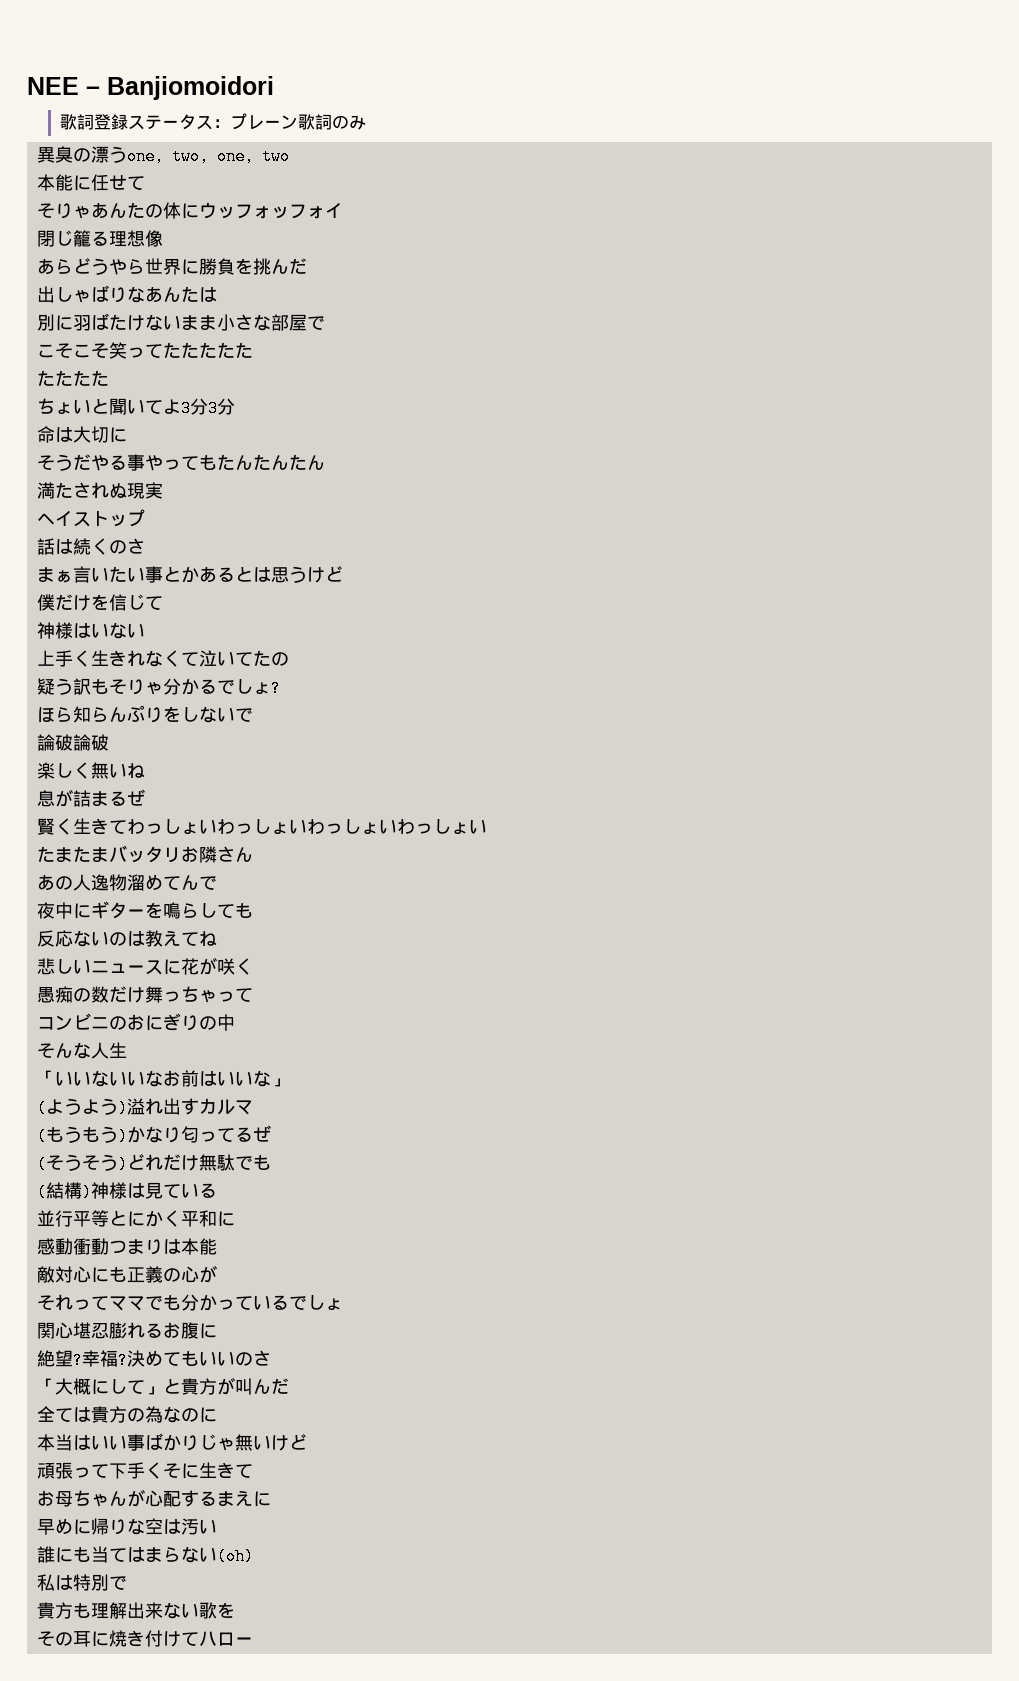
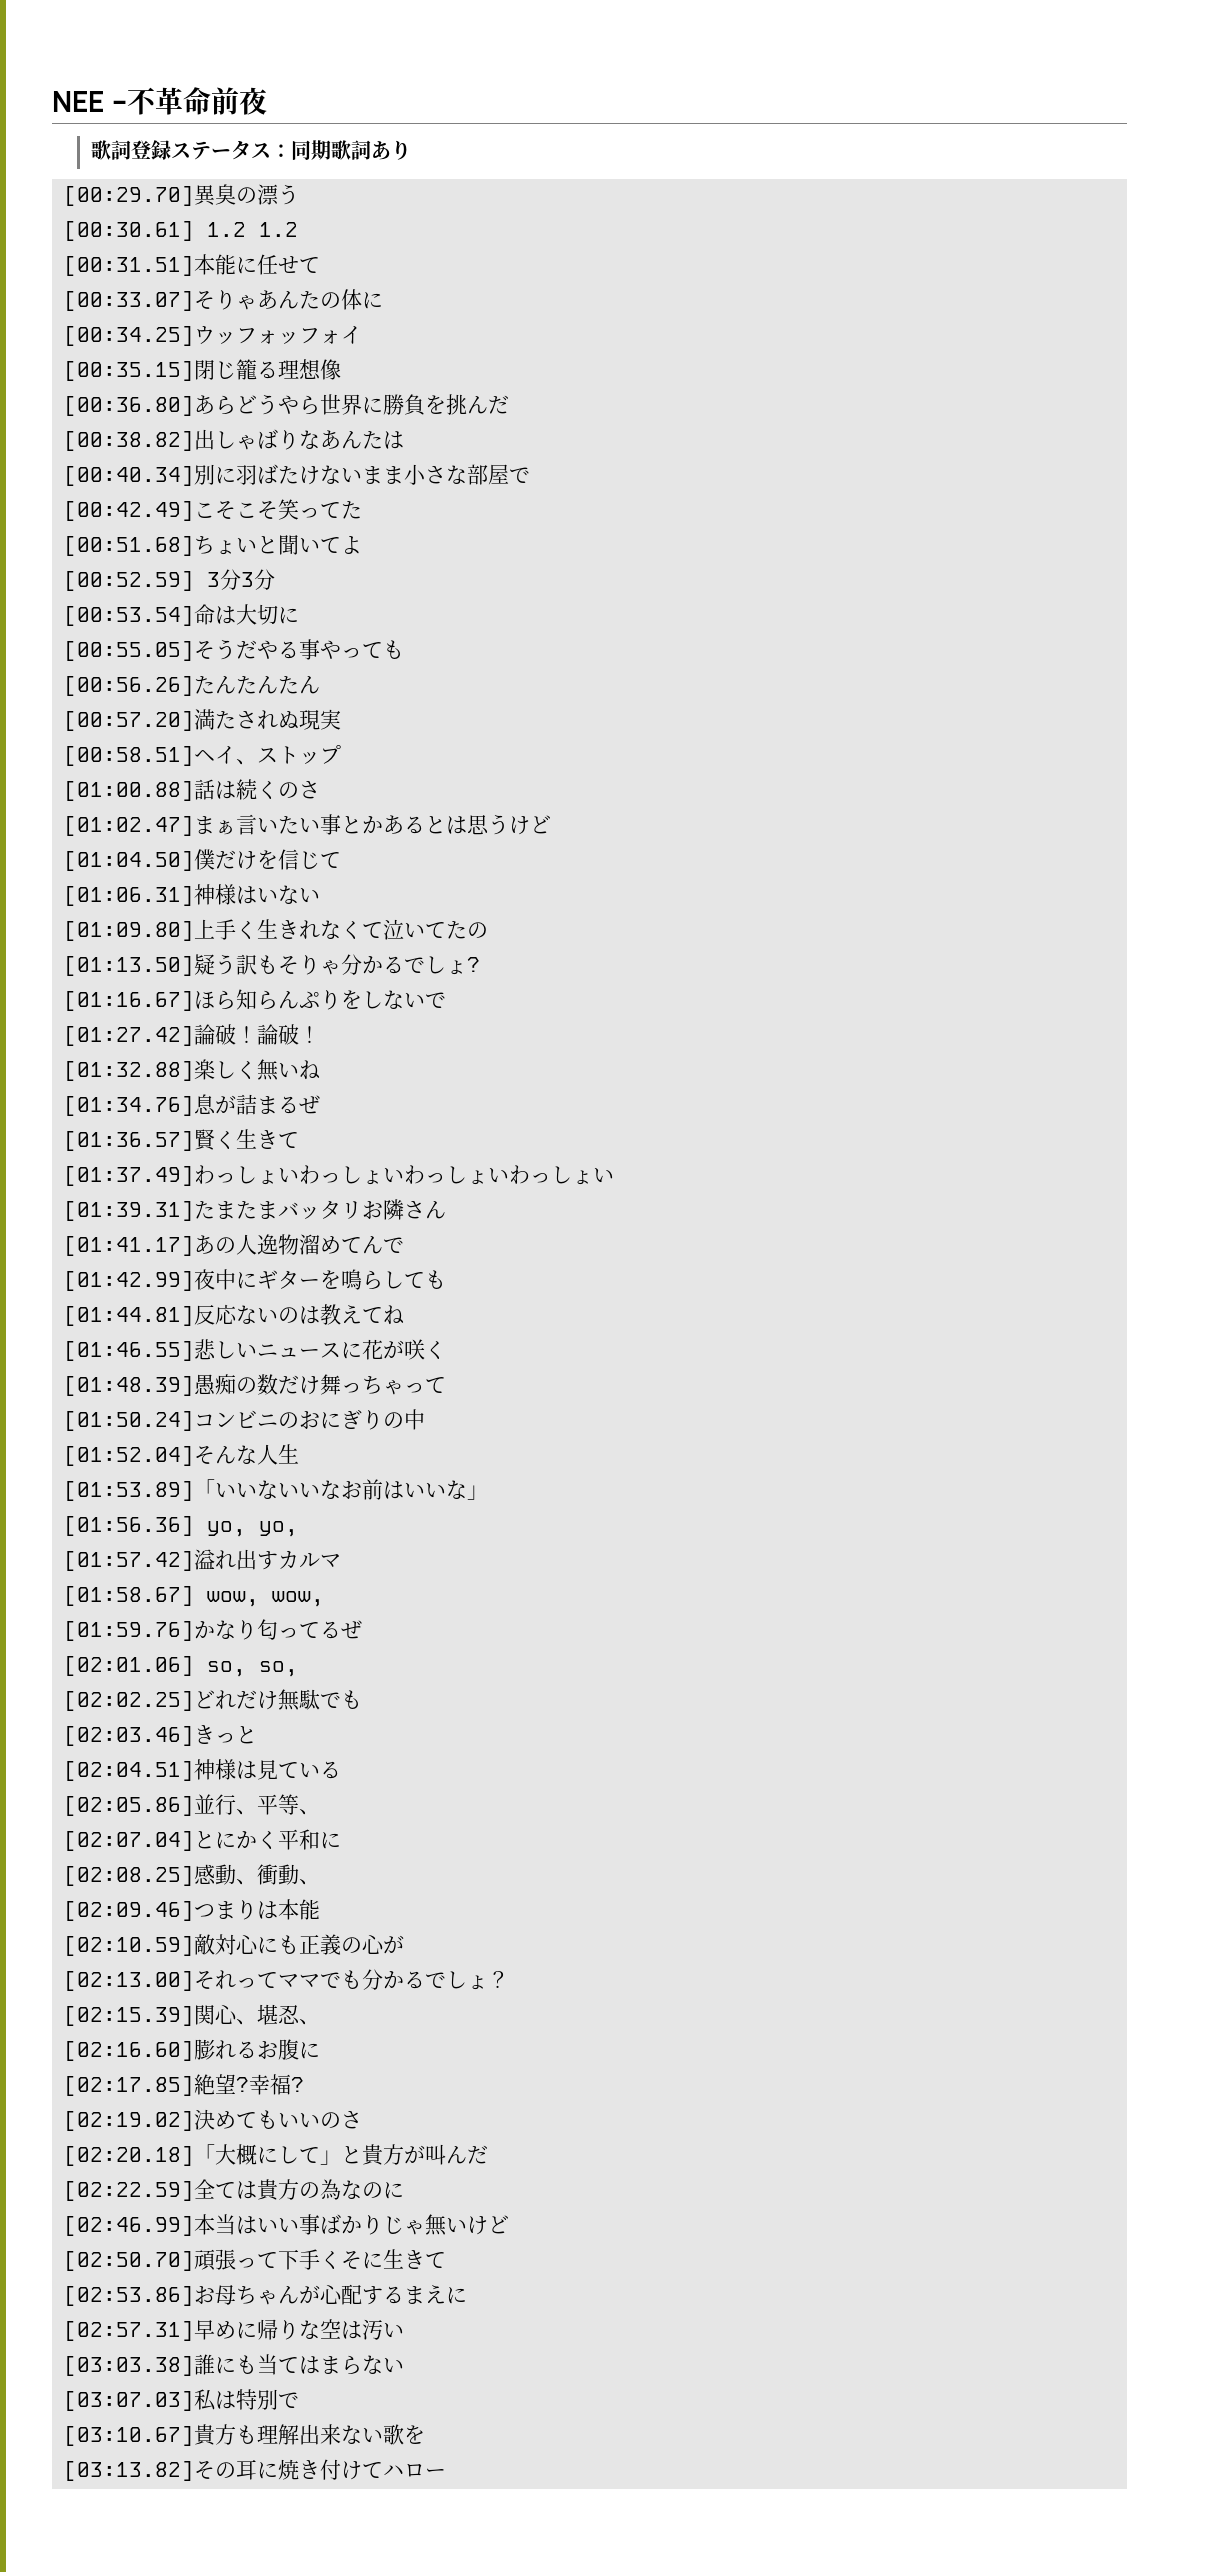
[107,76,274,100] Banjiomoidori -> [126,87,267,115] 不革命前夜
[229,113,366,130] プレーン歌詞のみ // -> [291,140,412,160] [64,186,194,206] 同期歌詞あり // [00:29.70]
[127,148,291,165] one, two, one, two // -> [64,221,298,241] [64,256,194,276] // [00:30.61] 1.2 1.2 // [00:31.51]
(146, 183) none -> [64,291,194,311] [00:33.07]
(200, 211) none -> [64,326,194,346] // [00:34.25]
(344, 210) none -> [64,361,194,381] [00:35.15]
(164, 238) none -> [64,396,194,416] [00:36.80]
(308, 266) none -> [64,431,194,451] [00:38.82]
(218, 294) none -> [64,466,194,486] [00:40.34]
(326, 323) none -> [64,501,194,521] [00:42.49]
[181,342,254,358] [37,370,110,386] たたたた // たたたた // -> [64,536,194,556] // [00:51.68]
(182, 406) none -> [64,571,194,591] // [00:52.59]
(236, 406) none -> [64,606,194,626] [00:53.54]
(128, 435) none -> [64,641,194,661] [00:55.05]
(218, 462) none -> [64,676,194,696] // [00:56.26]
(326, 462) none -> [64,711,194,731] [00:57.20]
[37,510,74,526] ヘイ -> [64,746,257,766] [00:58.51]ヘイ、
(146, 518) none -> [64,781,194,801] [01:00.88]
(146, 546) none -> [64,816,194,836] [01:02.47]
(344, 574) none -> [64,851,194,871] [01:04.50]
(164, 603) none -> [64,886,194,906] [01:06.31]
(146, 630) none -> [64,921,194,941] [01:09.80]
(290, 659) none -> [64,956,194,976] [01:13.50]
(282, 688) none -> [64,991,194,1011] [01:16.67]
[37,734,110,751] 論破論破 // -> [64,1024,320,1046] [64,1061,194,1081] [01:27.42]論破！論破！ // [01:32.88]
(146, 770) none -> [64,1096,194,1116] [01:34.76]
(146, 797) none -> [64,1131,194,1151] [01:36.57]
(128, 827) none -> [64,1166,194,1186] // [01:37.49]
(488, 826) none -> [64,1201,194,1221] [01:39.31]
(254, 854) none -> [64,1236,194,1256] [01:41.17]
(218, 883) none -> [64,1271,194,1291] [01:42.99]
(254, 910) none -> [64,1306,194,1326] [01:44.81]
(218, 938) none -> [64,1341,194,1361] [01:46.55]
(254, 966) none -> [64,1376,194,1396] [01:48.39]
(254, 995) none -> [64,1411,194,1431] [01:50.24]
(236, 1022) none -> [64,1446,194,1466] [01:52.04]
(128, 1050) none -> [64,1481,194,1501] [01:53.89]
[37,1098,129,1117] (ようよう) -> [64,1516,298,1537] [64,1551,194,1571] [01:56.36] yo, yo, // [01:57.42]
[37,1126,129,1145] (もうもう) -> [64,1586,324,1607] [64,1621,194,1641] [01:58.67] wow, wow, // [01:59.76]
[37,1154,129,1173] (そうそう) -> [64,1656,298,1677] [64,1691,194,1711] [02:01.06] so, so, // [02:02.25]
[37,1182,93,1201] (結構) -> [64,1725,257,1746] [64,1761,194,1781] [02:03.46]きっと // [02:04.51]
[37,1210,110,1227] 並行平等 -> [64,1794,320,1816] [64,1831,194,1851] [02:05.86]並行、平等、 // [02:07.04]
[37,1238,110,1255] 感動衝動 -> [64,1864,320,1886] [64,1901,194,1921] [02:08.25]感動、衝動、 // [02:09.46]
(218, 1246) none -> [64,1936,194,1956] [02:10.59]
(218, 1274) none -> [64,1971,194,1991] [02:13.00]
[217,1295,344,1310] [37,1322,110,1339] っているでしょ // 関心堪忍 -> [404,1971,509,1990] [64,2004,320,2026] [64,2041,194,2061] るでしょ？ // [02:15.39]関心、堪忍、 // [02:16.60]
(218, 1331) none -> [64,2076,194,2096] [02:17.85]
(129, 1360) none -> [64,2111,194,2131] // [02:19.02]
(272, 1358) none -> [64,2146,194,2166] [02:20.18]
(290, 1386) none -> [64,2181,194,2201] [02:22.59]
(218, 1415) none -> [64,2216,194,2236] [02:46.99]
(308, 1442) none -> [64,2251,194,2271] [02:50.70]
(254, 1471) none -> [64,2286,194,2306] [02:53.86]
(272, 1499) none -> [64,2321,194,2341] [02:57.31]
(218, 1526) none -> [64,2356,194,2376] [03:03.38]
[217,1548,255,1565] (oh) // -> [64,2391,194,2411] // [03:07.03]
(128, 1583) none -> [64,2426,194,2446] [03:10.67]
(236, 1610) none -> [64,2461,194,2481] [03:13.82]

